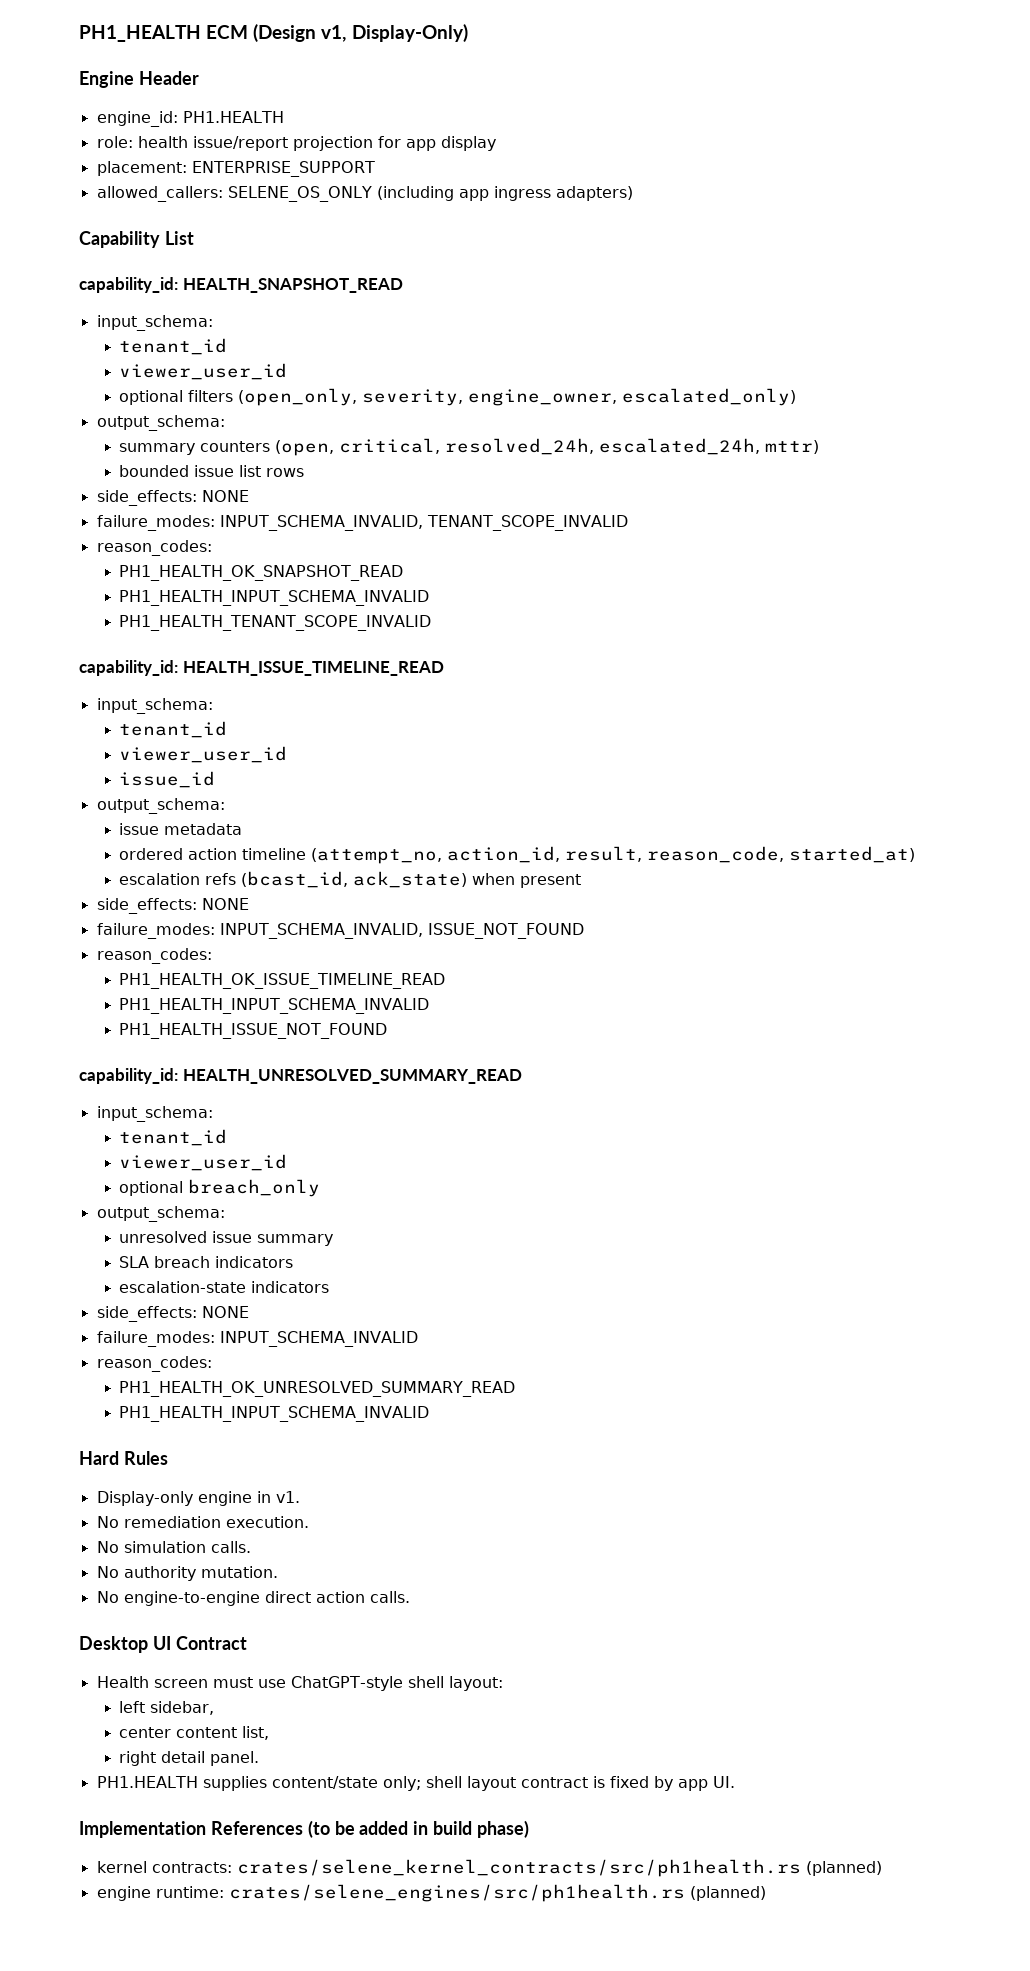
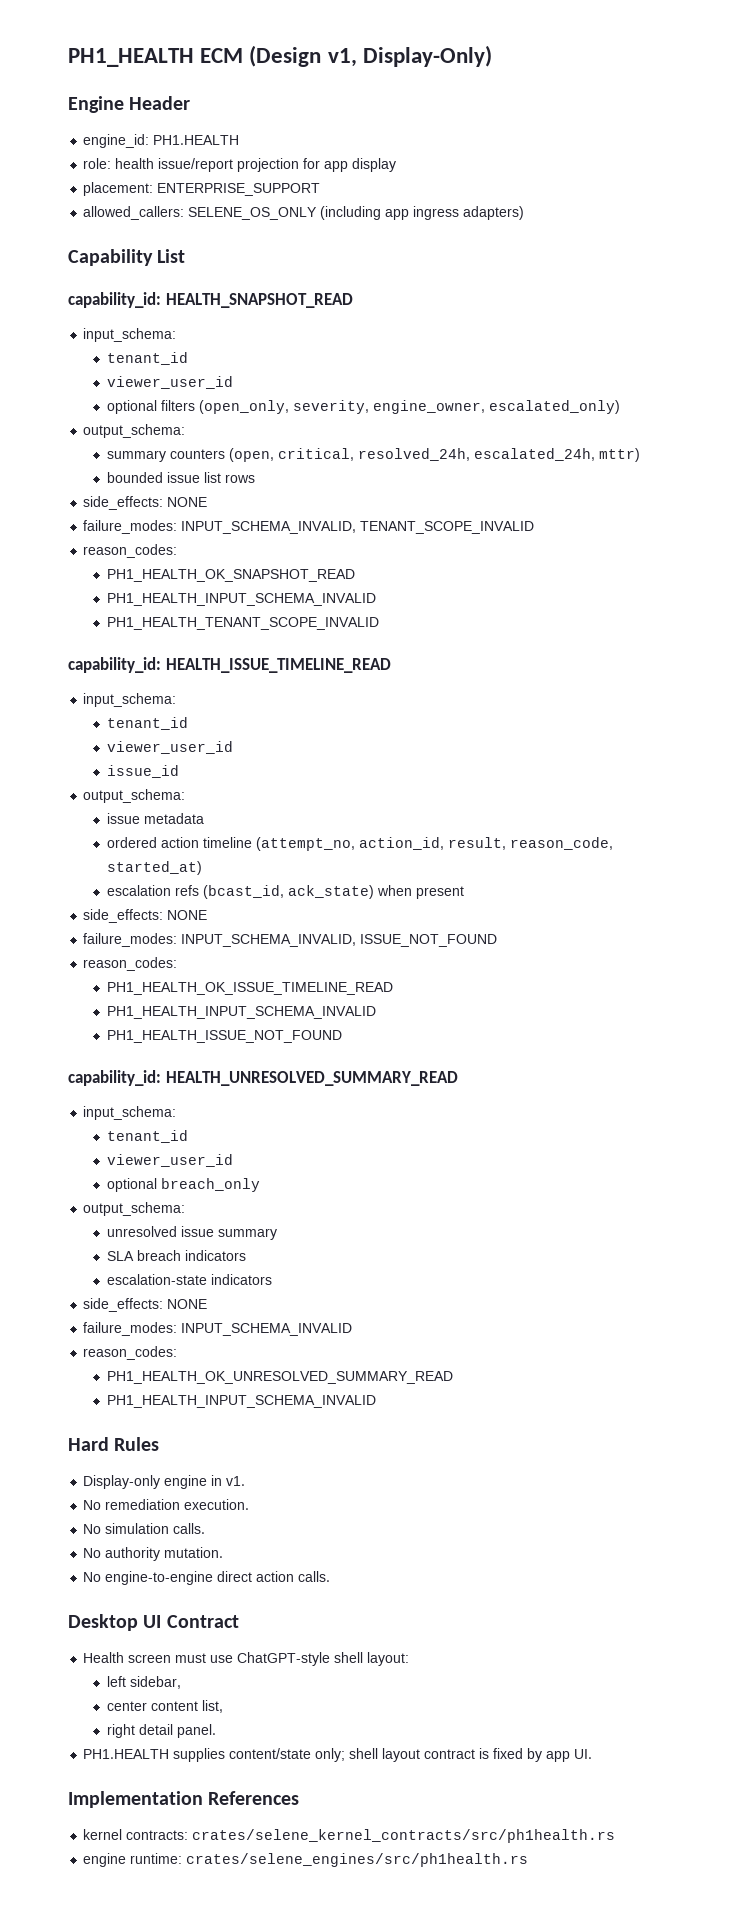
[307,1820,530,1838] (to be added in build phase) -> (300, 1798) none
[805,1861,882,1876] (planned) -> (616, 1836) none
[689,1886,766,1901] (planned) -> (529, 1860) none

